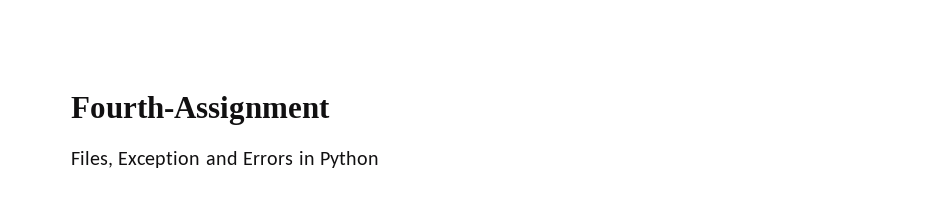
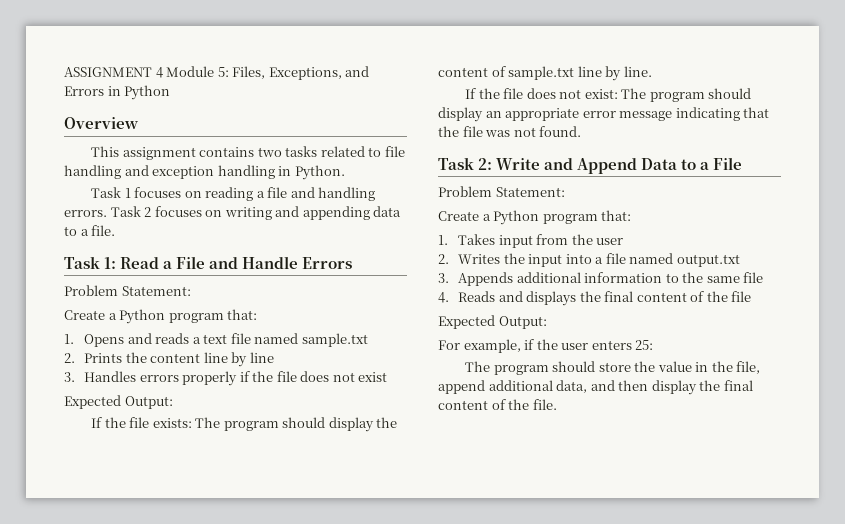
[71,96,330,125] [71,151,379,168] Fourth-Assignment // Files, Exception and Errors in Python -> [64,66,370,80] [64,85,171,100] [64,117,139,129] [91,146,405,160] [64,165,345,180] [91,187,376,201] [64,206,402,220] [64,225,116,236] [64,256,353,269] [64,285,191,296] [64,309,258,324] [64,333,368,347] [64,352,274,367] [64,371,388,386] [64,395,173,409] [91,417,398,432] [438,66,652,81] [465,88,752,102] [438,107,770,122] [438,126,582,137] [438,157,743,174] [438,186,565,197] [438,210,632,225] [438,234,624,248] [438,253,740,267] [438,272,764,286] [438,291,752,306] [438,315,547,329] [438,339,654,353] [465,361,761,375] [438,380,753,395] [438,399,557,410] ASSIGNMENT 4 Module 5: Files, Exceptions, and Errors in Python // Overview // This assignment contains two tasks related to file handling and exception handling in Python. // Task 1 focuses on reading a file and handling errors. Task 2 focuses on writing and appending data to a file. // Task 1: Read a File and Handle Errors // Problem Statement: // Create a Python program that: // 1. Opens and reads a text file named sample.txt // 2. Prints the content line by line // 3. Handles errors properly if the file does not exist // Expected Output: // If the file exists: The program should display the content of sample.txt line by line. // If the file does not exist: The program should display an appropriate error message indicating that the file was not found. // Task 2: Write and Append Data to a File // Problem Statement: // Create a Python program that: // 1. Takes input from the user // 2. Writes the input into a file named output.txt // 3. Appends additional information to the same file // 4. Reads and displays the final content of the file // Expected Output: // For example, if the user enters 25: // The program should store the value in the file, append additional data, and then display the final content of the file.

